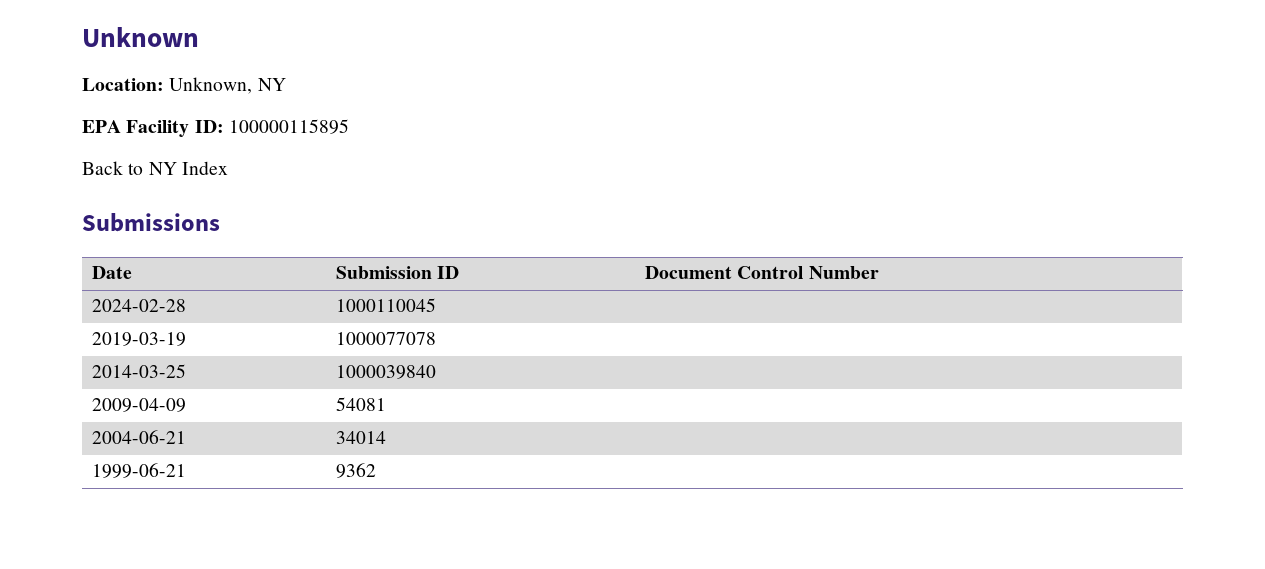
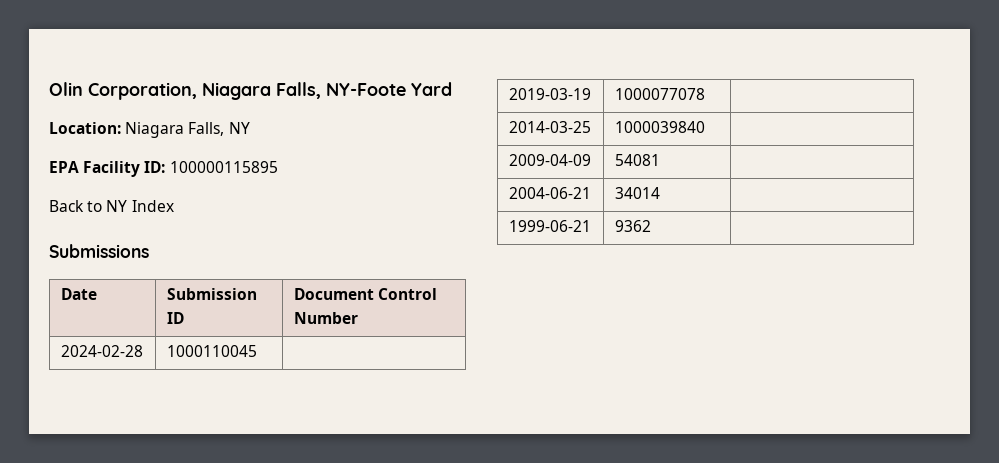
[82,27,199,47] Unknown -> [49,82,452,100] Olin Corporation, Niagara Falls, NY-Foote Yard
[169,77,253,94] Unknown, -> [125,122,225,138] Niagara Falls,

